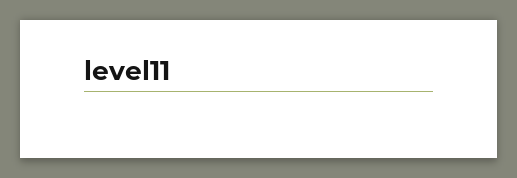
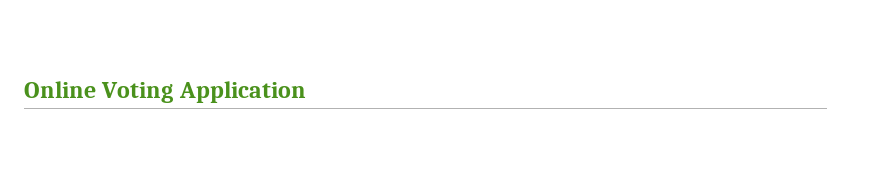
[84,60,170,80] level11 -> [24,81,306,103] Online Voting Application

